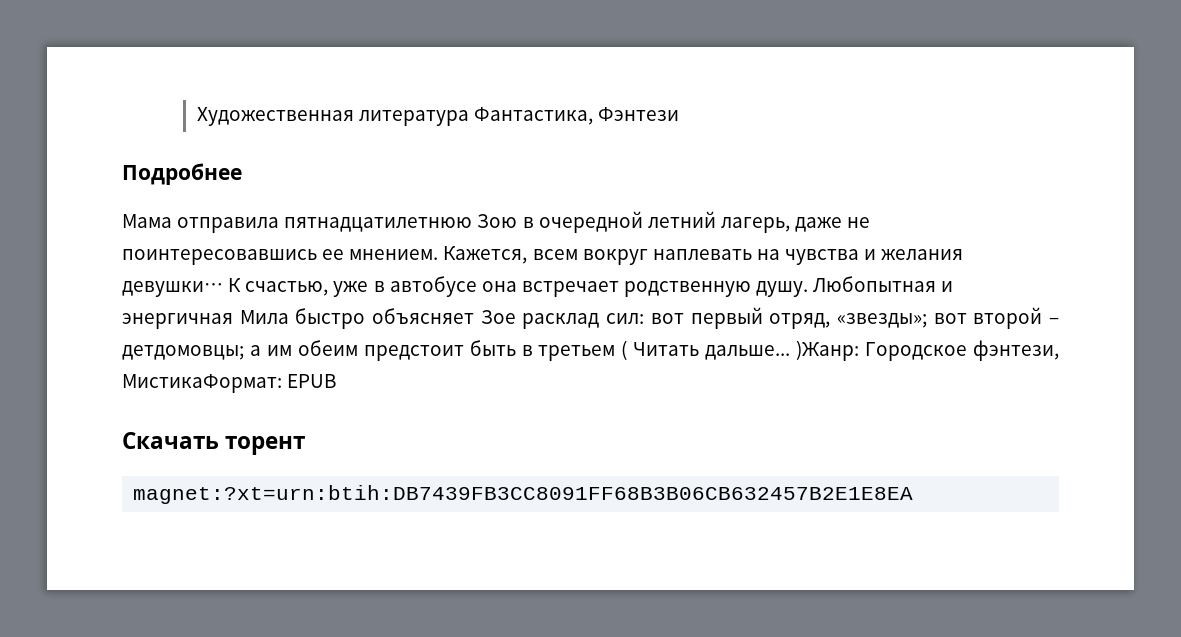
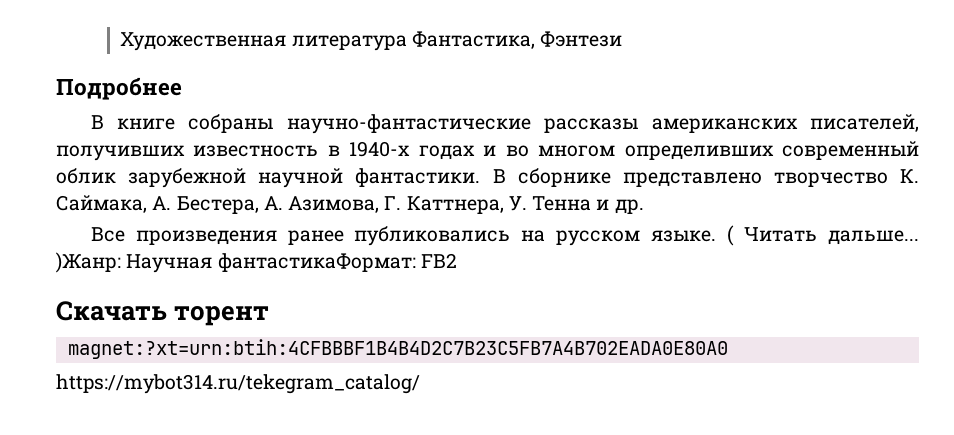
[122,211,871,233] [122,246,964,265] [122,276,954,297] [122,307,1060,329] [122,340,1059,361] [122,374,337,393] Мама отправила пятнадцатилетнюю Зою в очередной летний лагерь, даже не поинтересовавшись ее мнением. Кажется, всем вокруг наплевать на чувства и желания девушки… К счастью, уже в автобусе она встречает родственную душу. Любопытная и энергичная Мила быстро объясняет Зое расклад сил: вот первый отряд, «звезды»; вот второй – детдомовцы; а им обеим предстоит быть в третьем ( Читать дальше... )Жанр: Городское фэнтези, МистикаФормат: EPUB -> [90,114,920,134] [56,141,920,161] [56,168,919,188] [56,195,644,214] [90,225,920,246] [56,252,457,273] В книге собраны научно-фантастические рассказы американских писателей, получивших известность в 1940-х годах и во многом определивших современный облик зарубежной научной фантастики. В сборнике представлено творчество К. Саймака, А. Бестера, А. Азимова, Г. Каттнера, У. Тенна и др. // Все произведения ранее публиковались на русском языке. ( Читать дальше... )Жанр: Научная фантастикаФормат: FB2
[133,485,914,504] magnet:?xt=urn:btih:DB7439FB3CC8091FF68B3B06CB632457B2E1E8EA -> [67,339,728,359] [56,374,420,394] magnet:?xt=urn:btih:4CFBBBF1B4B4D2C7B23C5FB7A4B702EADA0E80A0 // https://mybot314.ru/tekegram_catalog/

